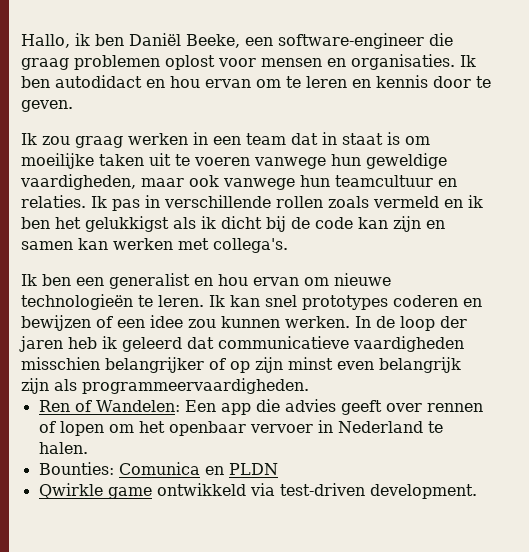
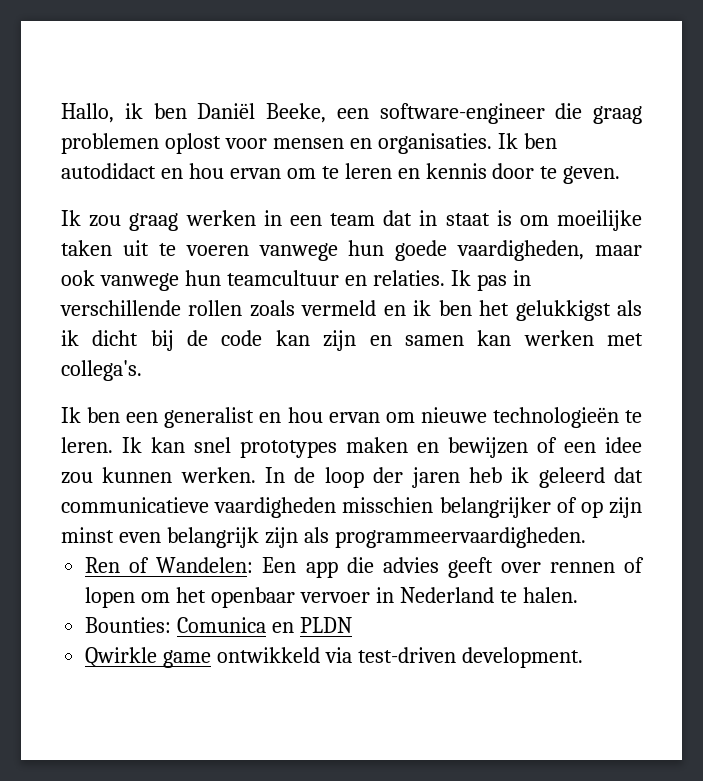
[366,153,447,169] geweldige -> [395,240,448,261] goede
[393,295,458,307] coderen -> [346,437,408,453] maken

